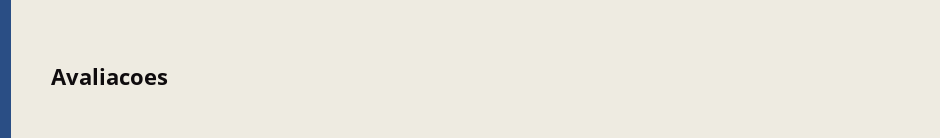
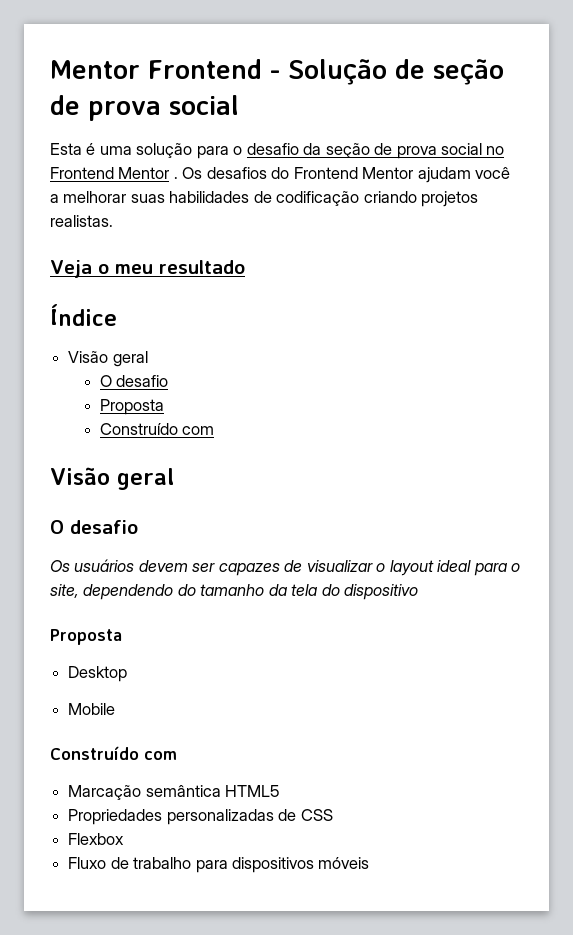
[51,68,168,85] Avaliacoes -> [50,59,504,85] [50,95,239,121] [50,143,505,159] [50,167,511,183] [50,191,479,207] [50,215,113,227] [50,260,245,278] [50,304,117,326] [68,351,148,367] [99,375,169,387] [99,399,164,415] [99,423,215,435] [50,467,174,490] [50,520,138,534] [50,559,521,576] [50,584,419,600] [50,629,122,645] [68,666,128,682] [68,703,116,715] [50,746,177,760] [68,785,281,800] [68,809,333,825] [68,833,125,845] [68,857,370,873] Mentor Frontend - Solução de seção de prova social // Esta é uma solução para o desafio da seção de prova social no Frontend Mentor . Os desafios do Frontend Mentor ajudam você a melhorar suas habilidades de codificação criando projetos realistas. // Veja o meu resultado // Índice // Visão geral // O desafio // Proposta // Construído com // Visão geral // O desafio // Os usuários devem ser capazes de visualizar o layout ideal para o site, dependendo do tamanho da tela do dispositivo // Proposta // Desktop // Mobile // Construído com // Marcação semântica HTML5 // Propriedades personalizadas de CSS // Flexbox // Fluxo de trabalho para dispositivos móveis

